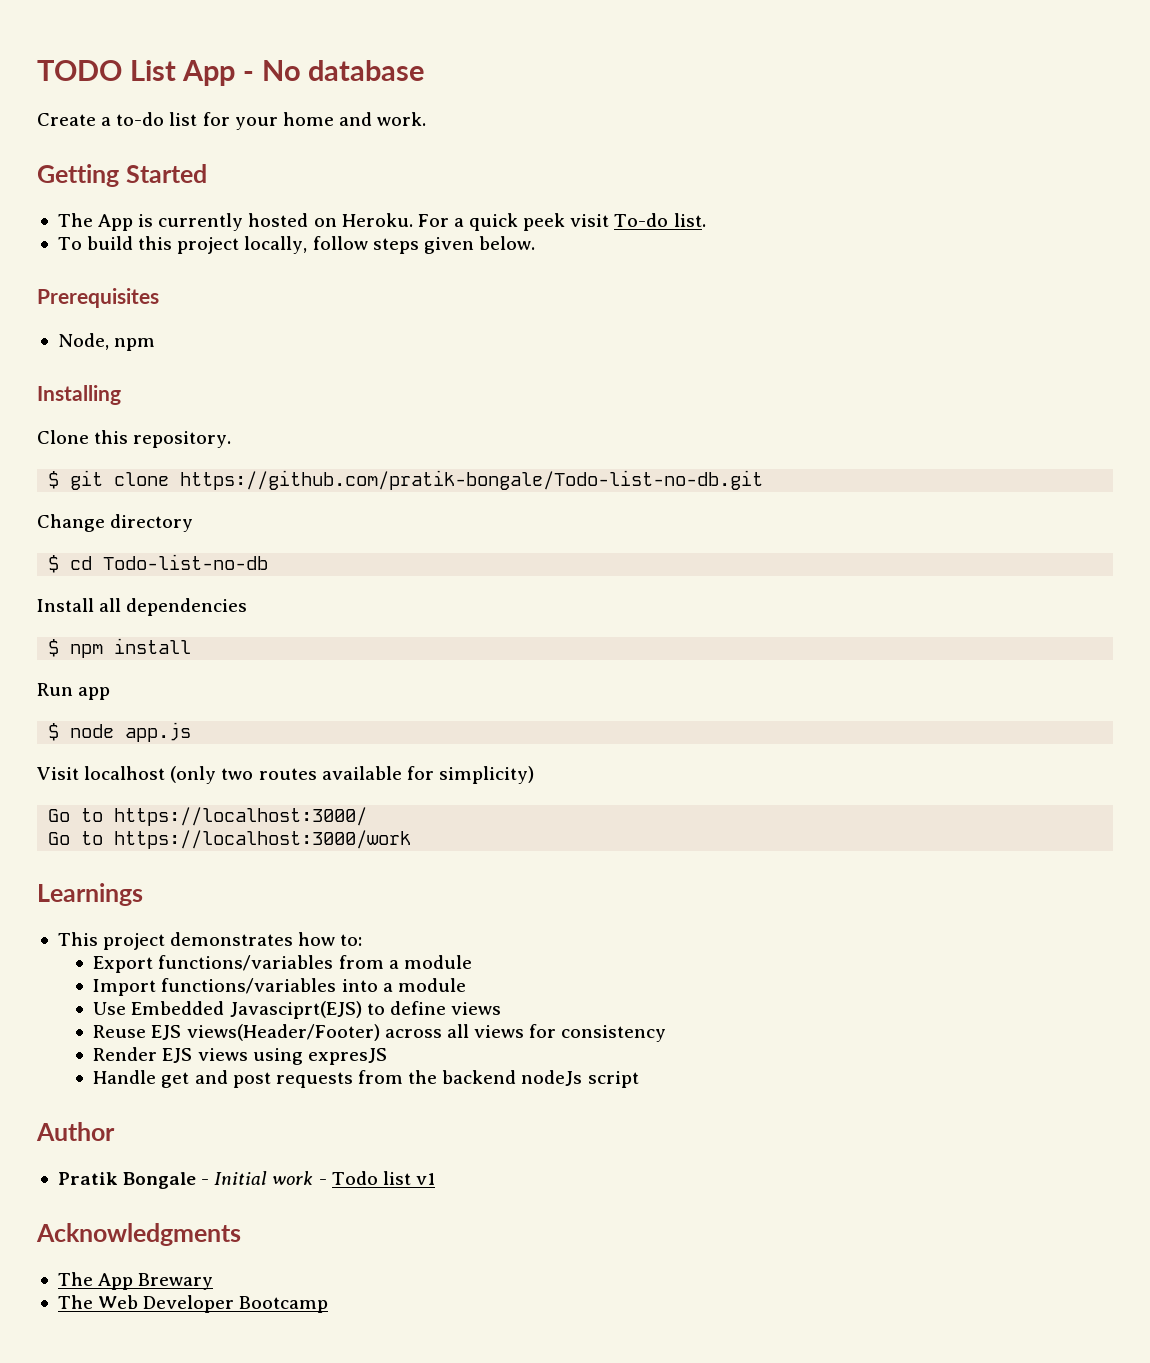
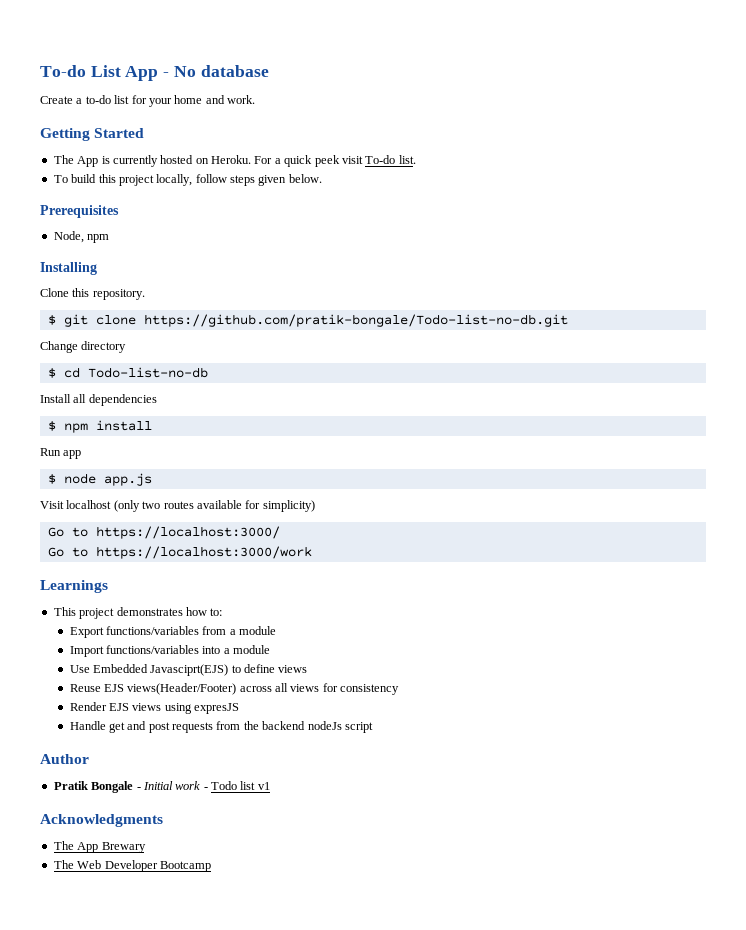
[37,60,122,81] TODO -> [40,65,86,77] To-do

